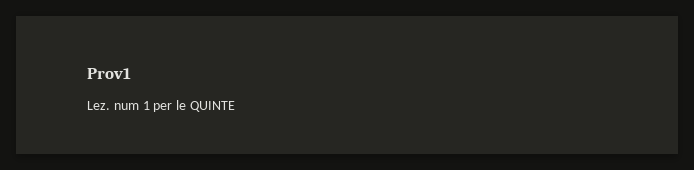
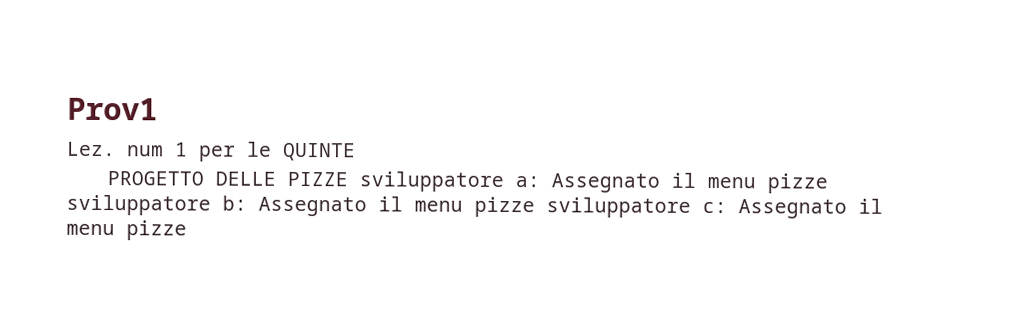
(235, 106) none -> [106,171,828,194] [66,194,883,219] [66,220,187,241] // PROGETTO DELLE PIZZE sviluppatore a: Assegnato il menu pizze sviluppatore b: Assegnato il menu pizze sviluppatore c: Assegnato il menu pizze

